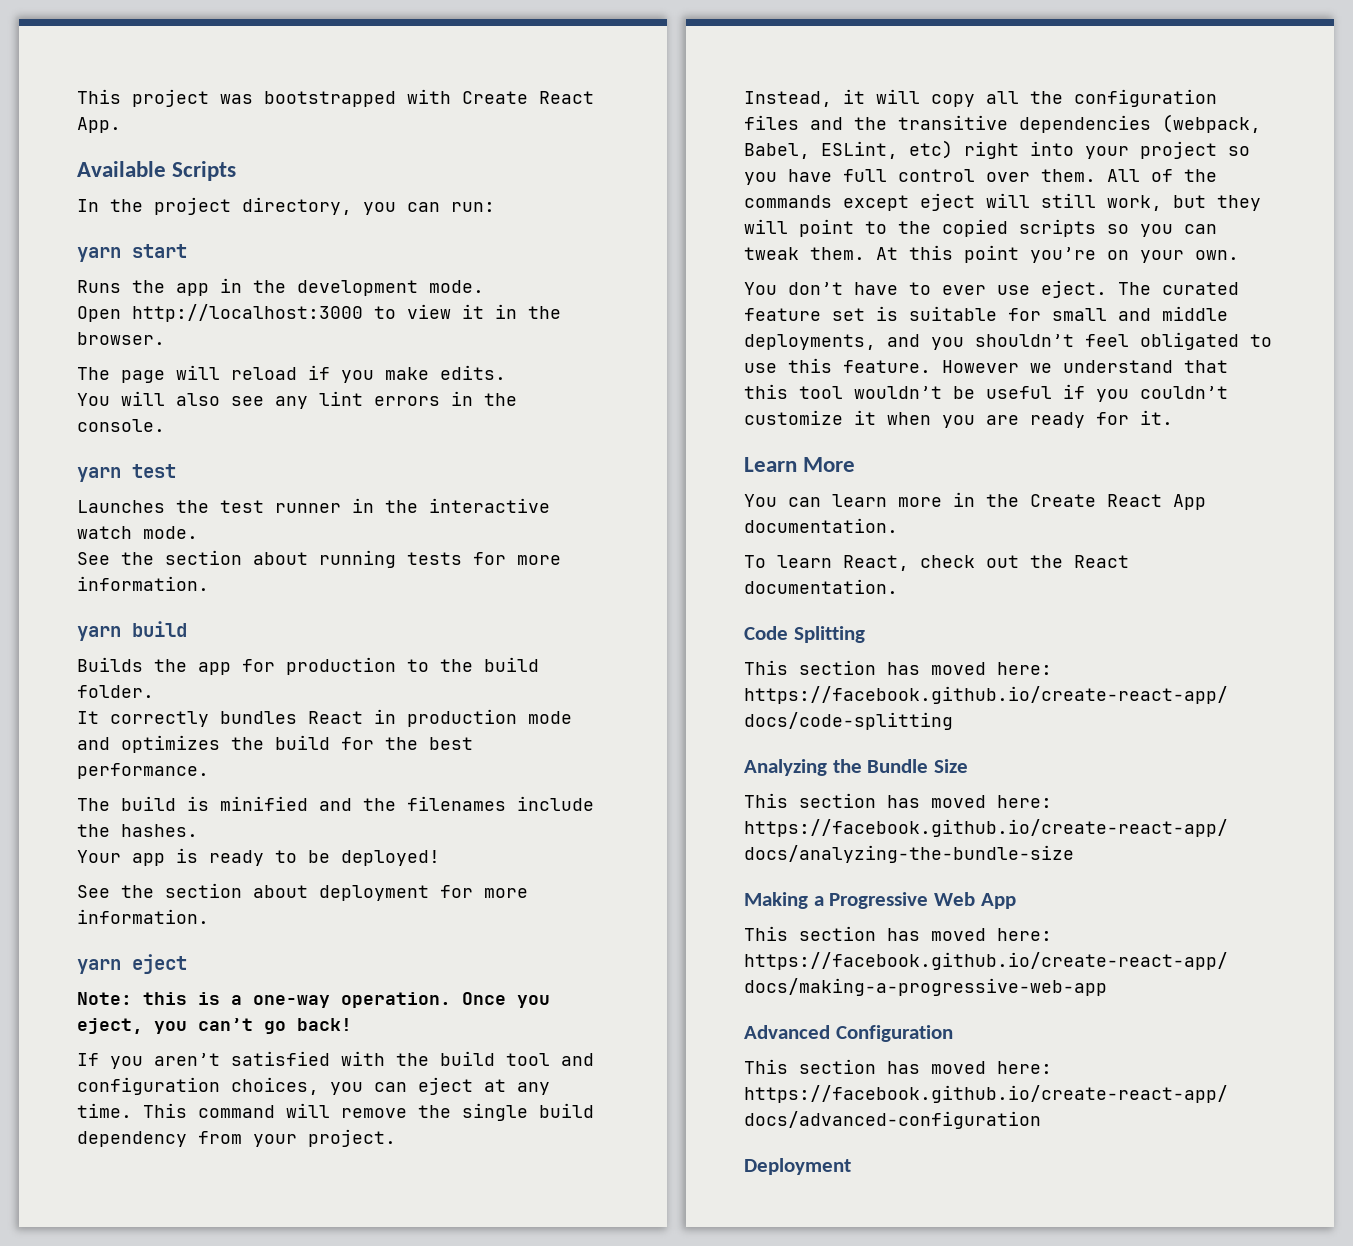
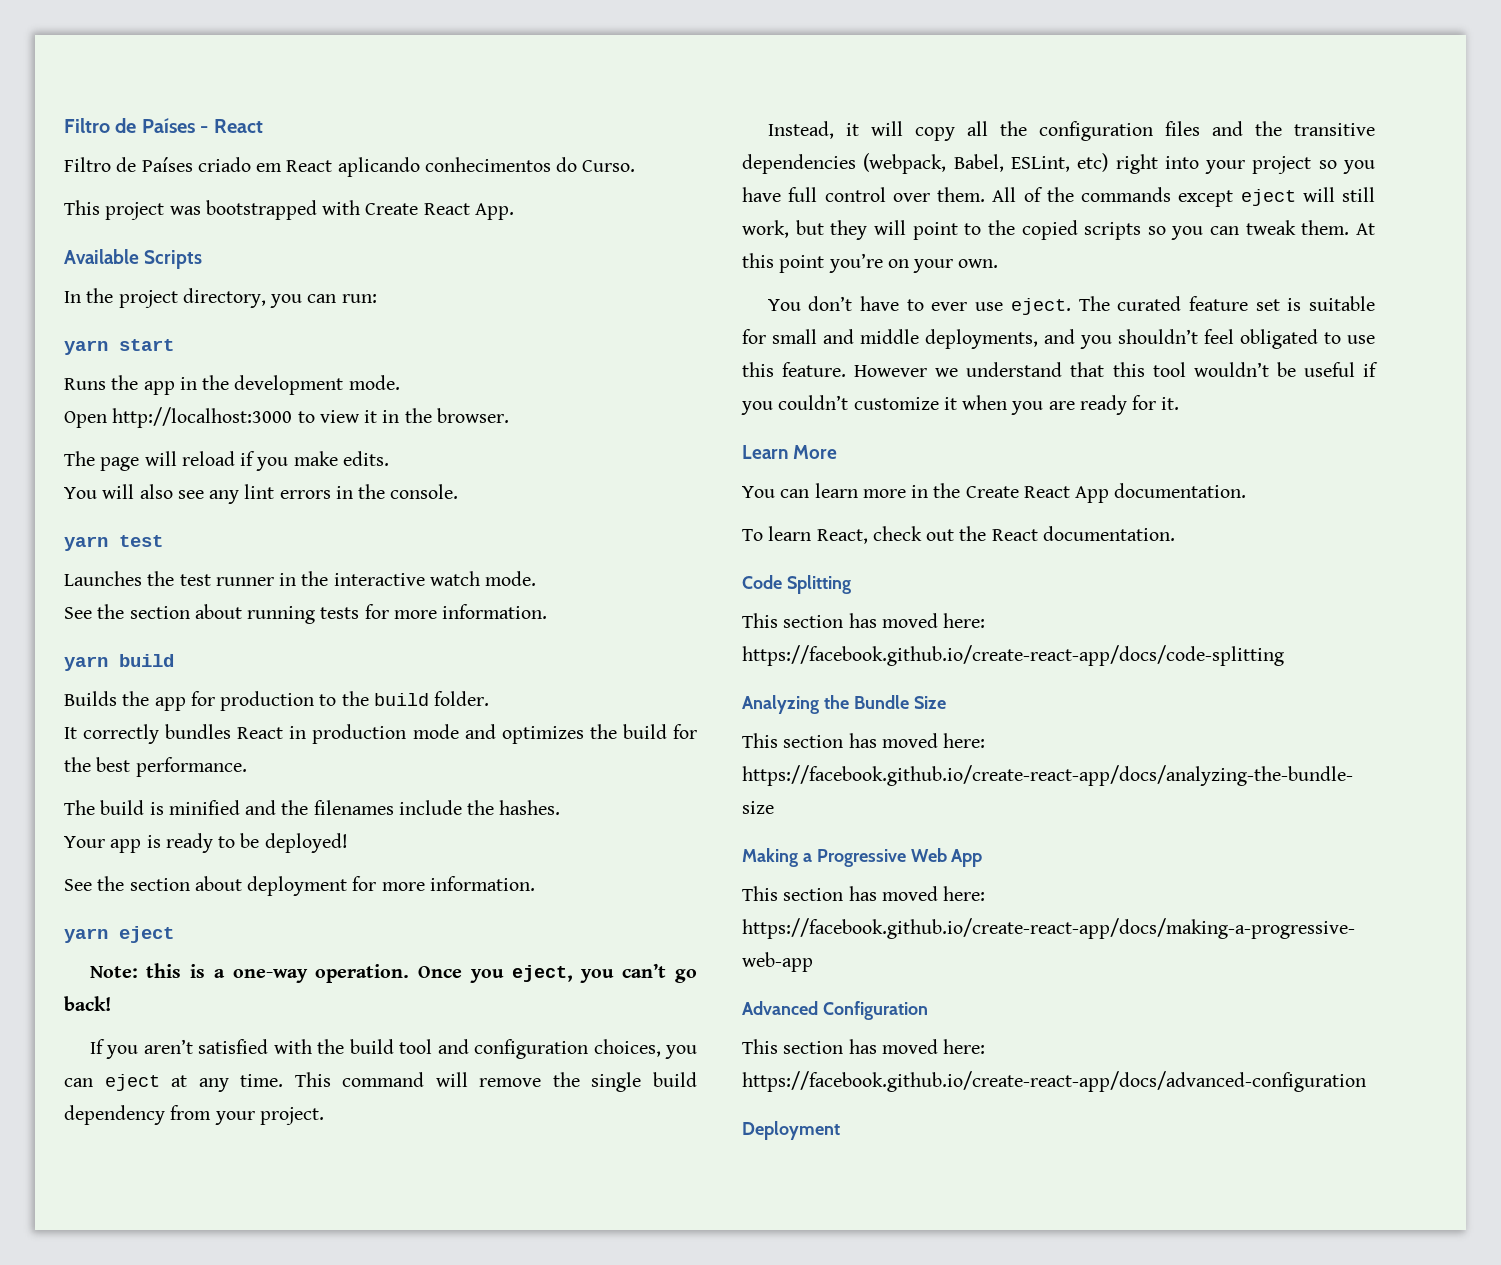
(77, 96) none -> [64,118,263,133] [64,157,636,177] Filtro de Países - React // Filtro de Países criado em React aplicando conhecimentos do Curso. //

